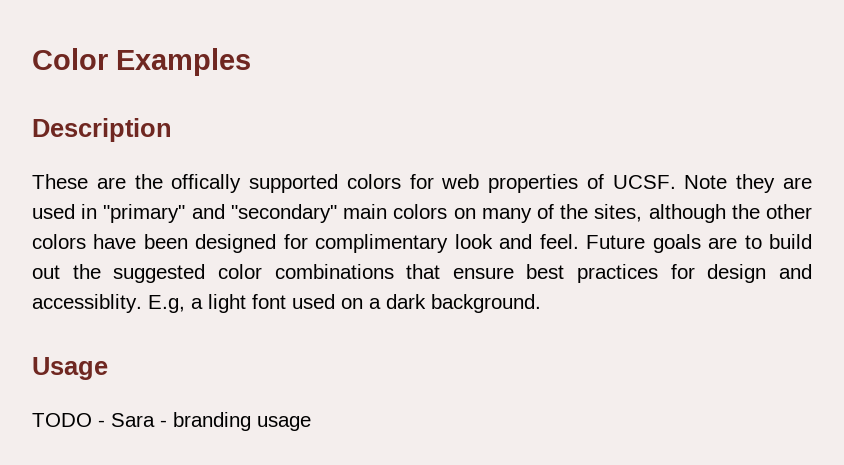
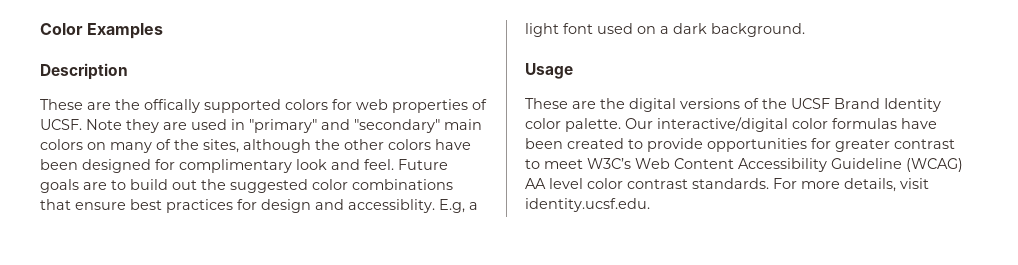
[32,412,311,431] TODO - Sara - branding usage -> [525,98,941,112] [525,117,937,132] [525,138,955,152] [525,158,963,172] [525,178,929,192] [525,198,650,212] These are the digital versions of the UCSF Brand Identity color palette. Our interactive/digital color formulas have been created to provide opportunities for greater contrast to meet W3C’s Web Content Accessibility Guideline (WCAG) AA level color contrast standards. For more details, visit identity.ucsf.edu.

